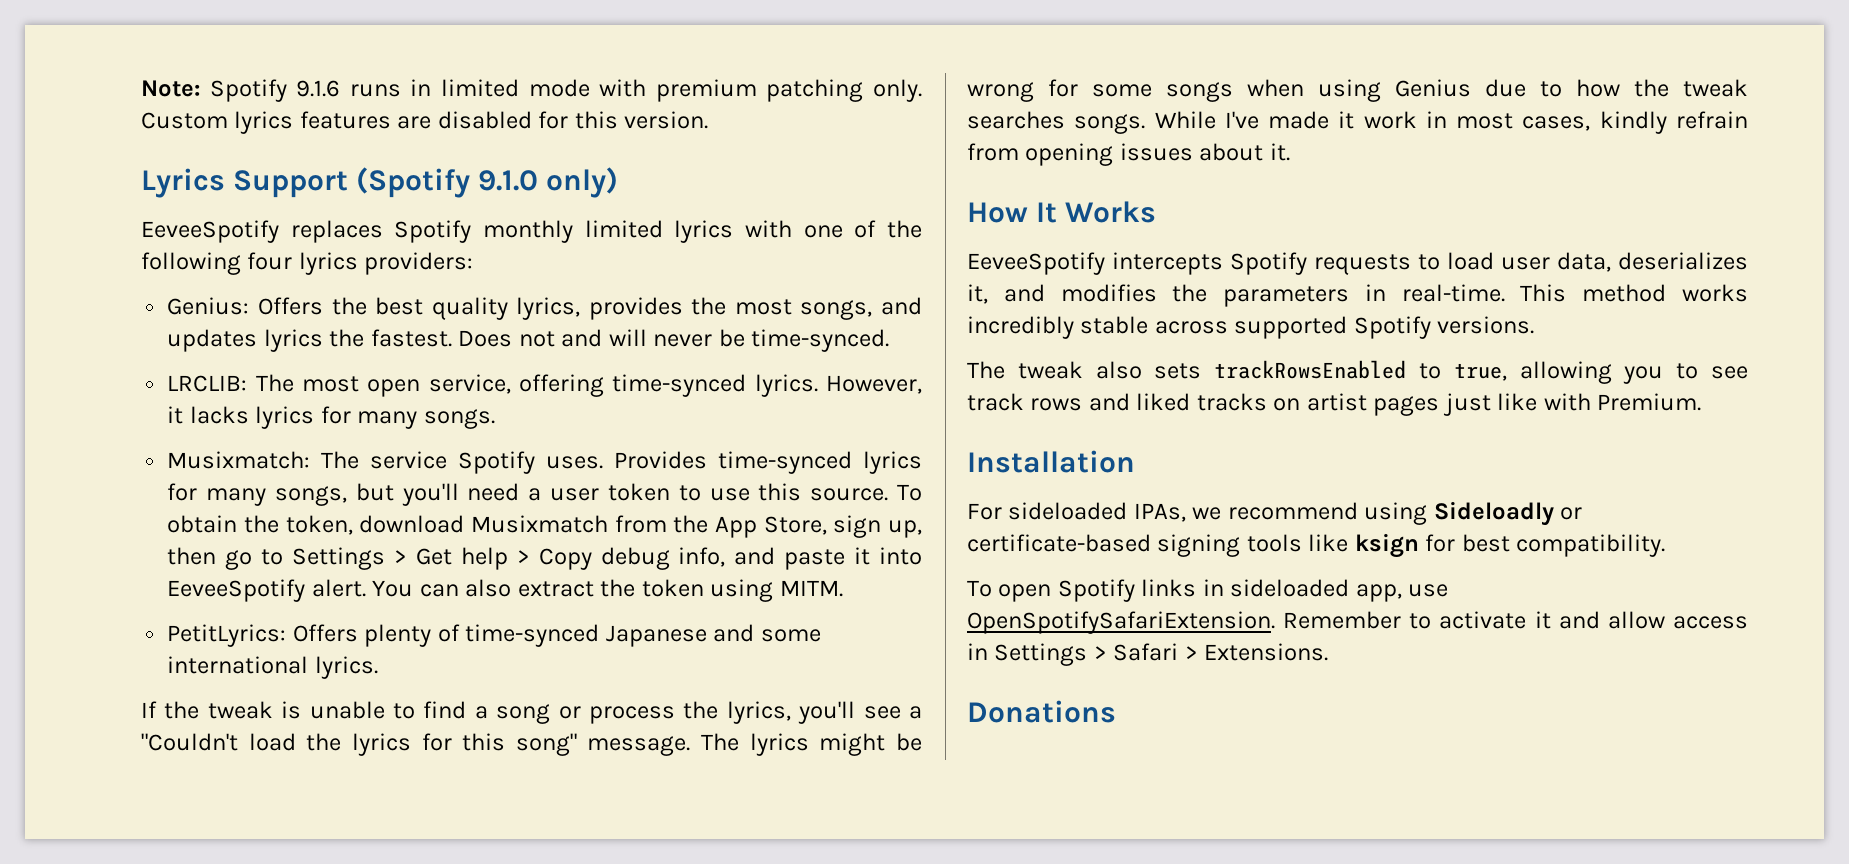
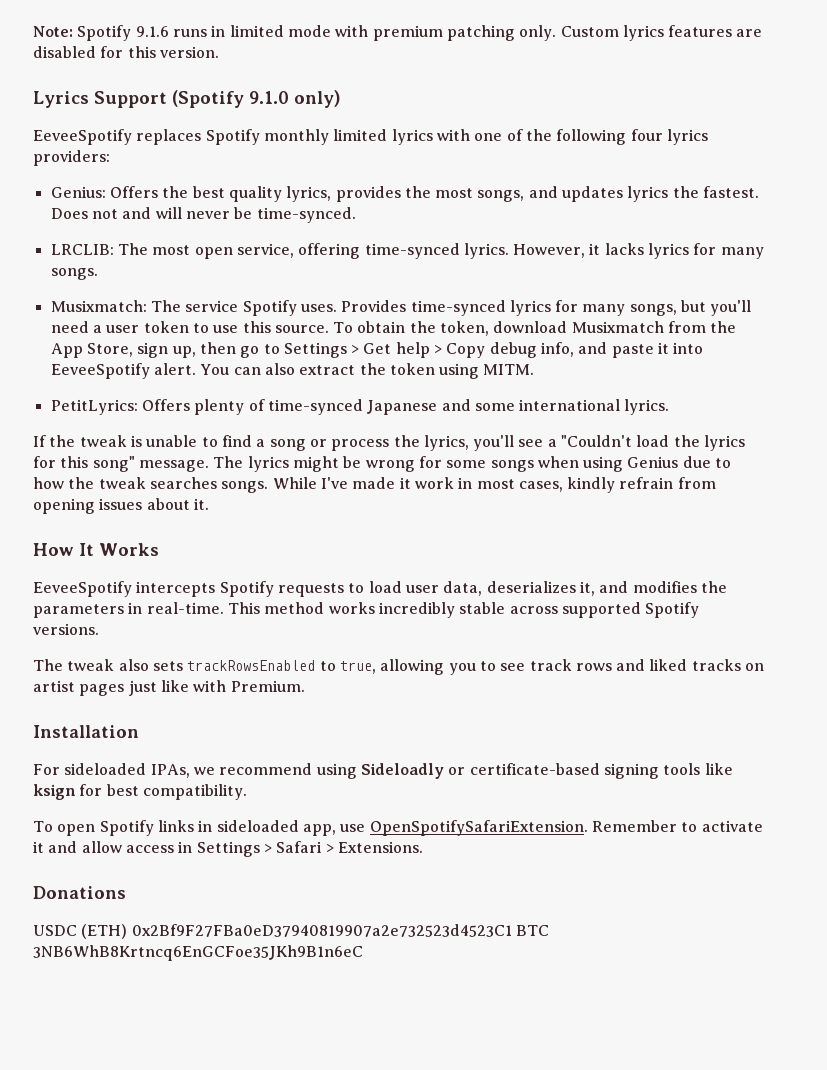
(1116, 711) none -> [33,924,549,939] [33,945,363,961] // USDC (ETH) 0x2Bf9F27FBa0eD37940819907a2e732523d4523C1 BTC 3NB6WhB8Krtncq6EnGCFoe35JKh9B1n6eC

